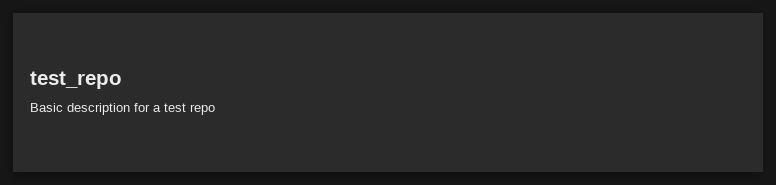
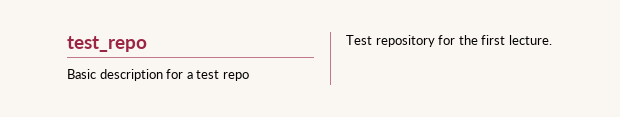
(215, 109) none -> [346,35,552,47] // Test repository for the first lecture.

